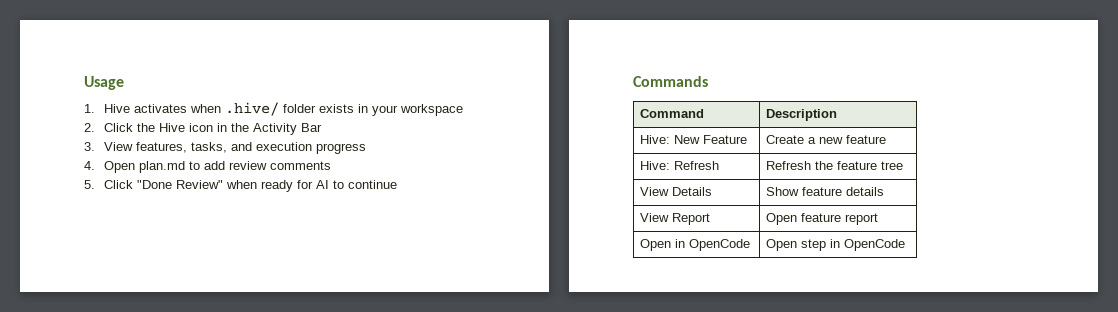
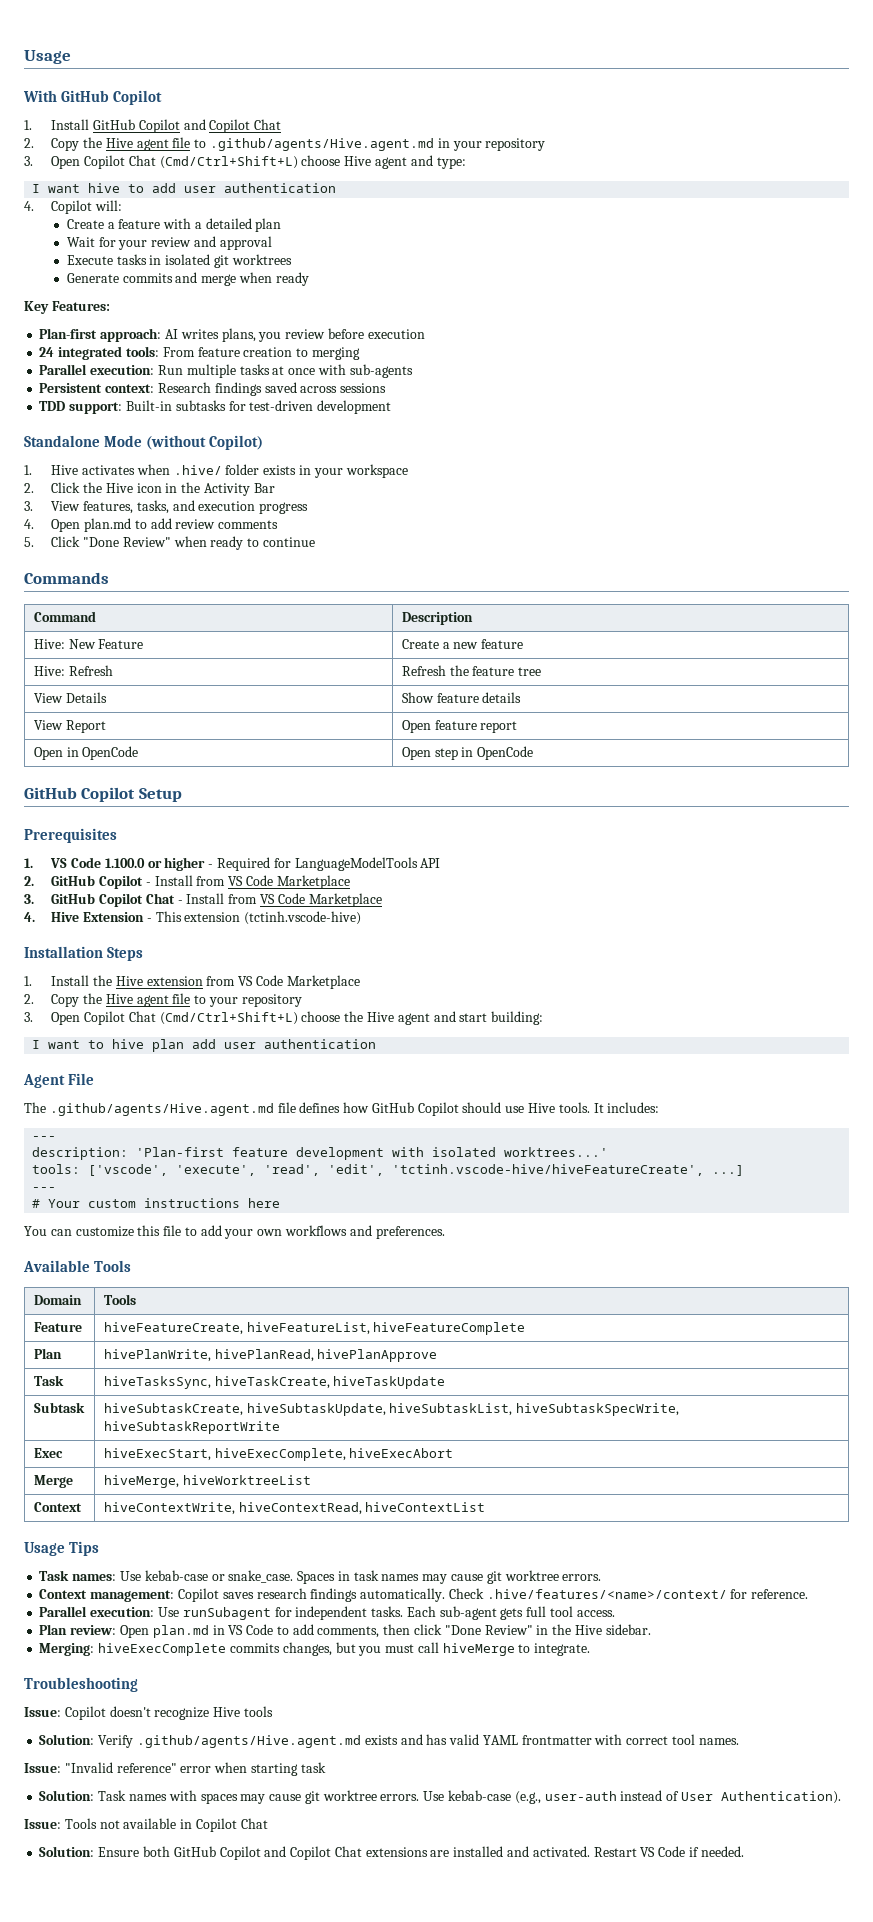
[84,76,124,90] Usage -> [24,50,71,64] [23,90,163,105] [24,119,282,133] [24,137,546,151] [24,155,466,169] [32,183,337,193] [24,200,123,214] [66,218,282,232] [66,236,272,250] [66,254,292,268] [66,272,309,286] [24,301,110,314] [39,328,425,342] [39,346,360,360] [39,364,413,378] [39,382,387,396] [39,400,392,414] [24,435,264,450] Usage // With GitHub Copilot // 1. Install GitHub Copilot and Copilot Chat // 2. Copy the Hive agent file to .github/agents/Hive.agent.md in your repository // 3. Open Copilot Chat (Cmd/Ctrl+Shift+L) choose Hive agent and type: // I want hive to add user authentication // 4. Copilot will: // Create a feature with a detailed plan // Wait for your review and approval // Execute tasks in isolated git worktrees // Generate commits and merge when ready // Key Features: // Plan-first approach: AI writes plans, you review before execution // 24 integrated tools: From feature creation to merging // Parallel execution: Run multiple tasks at once with sub-agents // Persistent context: Research findings saved across sessions // TDD support: Built-in subtasks for test-driven development // Standalone Mode (without Copilot)
[297,180,330,189] for AI -> (244, 543) none
(906, 245) none -> [24,787,182,802] [24,828,117,843] [24,857,441,871] [24,875,350,889] [24,893,382,907] [24,911,362,925] [24,946,144,961] [24,975,360,989] [24,993,302,1007] [24,1011,544,1025] [32,1039,377,1052] [23,1073,95,1088] [24,1102,660,1116] [32,1136,57,1140] [32,1147,609,1160] [32,1164,745,1176] [32,1187,57,1191] [32,1198,281,1208] [24,1225,445,1239] [23,1260,132,1272] [33,1295,82,1305] [103,1294,136,1305] [33,1322,82,1332] [103,1322,526,1335] [33,1348,62,1359] [103,1349,438,1362] [33,1375,64,1386] [103,1376,446,1389] [33,1402,85,1413] [103,1403,680,1416] [103,1421,280,1434] [33,1448,63,1458] [103,1448,454,1461] [33,1475,73,1488] [103,1475,311,1488] [33,1502,82,1512] [103,1502,486,1515] [24,1541,100,1556] [39,1570,602,1584] [39,1588,809,1602] [39,1606,615,1620] [39,1624,651,1638] [39,1642,591,1656] [24,1677,138,1692] [24,1706,273,1720] [39,1734,739,1748] [24,1762,326,1776] [39,1790,841,1804] [24,1818,268,1832] [39,1846,744,1860] // GitHub Copilot Setup // Prerequisites // 1. VS Code 1.100.0 or higher - Required for LanguageModelTools API // 2. GitHub Copilot - Install from VS Code Marketplace // 3. GitHub Copilot Chat - Install from VS Code Marketplace // 4. Hive Extension - This extension (tctinh.vscode-hive) // Installation Steps // 1. Install the Hive extension from VS Code Marketplace // 2. Copy the Hive agent file to your repository // 3. Open Copilot Chat (Cmd/Ctrl+Shift+L) choose the Hive agent and start building: // I want to hive plan add user authentication // Agent File // The .github/agents/Hive.agent.md file defines how GitHub Copilot should use Hive tools. It includes: // --- // description: 'Plan-first feature development with isolated worktrees...' // tools: ['vscode', 'execute', 'read', 'edit', 'tctinh.vscode-hive/hiveFeatureCreate', ...] // --- // # Your custom instructions here // You can customize this file to add your own workflows and preferences. // Available Tools // Domain | Tools // Feature | hiveFeatureCreate, hiveFeatureList, hiveFeatureComplete // Plan | hivePlanWrite, hivePlanRead, hivePlanApprove // Task | hiveTasksSync, hiveTaskCreate, hiveTaskUpdate // Subtask | hiveSubtaskCreate, hiveSubtaskUpdate, hiveSubtaskList, hiveSubtaskSpecWrite, hiveSubtaskReportWrite // Exec | hiveExecStart, hiveExecComplete, hiveExecAbort // Merge | hiveMerge, hiveWorktreeList // Context | hiveContextWrite, hiveContextRead, hiveContextList // Usage Tips // Task names: Use kebab-case or snake_case. Spaces in task names may cause git worktree errors. // Context management: Copilot saves research findings automatically. Check .hive/features/<name>/context/ for reference. // Parallel execution: Use runSubagent for independent tasks. Each sub-agent gets full tool access. // Plan review: Open plan.md in VS Code to add comments, then click "Done Review" in the Hive sidebar. // Merging: hiveExecComplete commits changes, but you must call hiveMerge to integrate. // Troubleshooting // Issue: Copilot doesn't recognize Hive tools // Solution: Verify .github/agents/Hive.agent.md exists and has valid YAML frontmatter with correct tool names. // Issue: "Invalid reference" error when starting task // Solution: Task names with spaces may cause git worktree errors. Use kebab-case (e.g., user-auth instead of User Authentication). // Issue: Tools not available in Copilot Chat // Solution: Ensure both GitHub Copilot and Copilot Chat extensions are installed and activated. Restart VS Code if needed.

